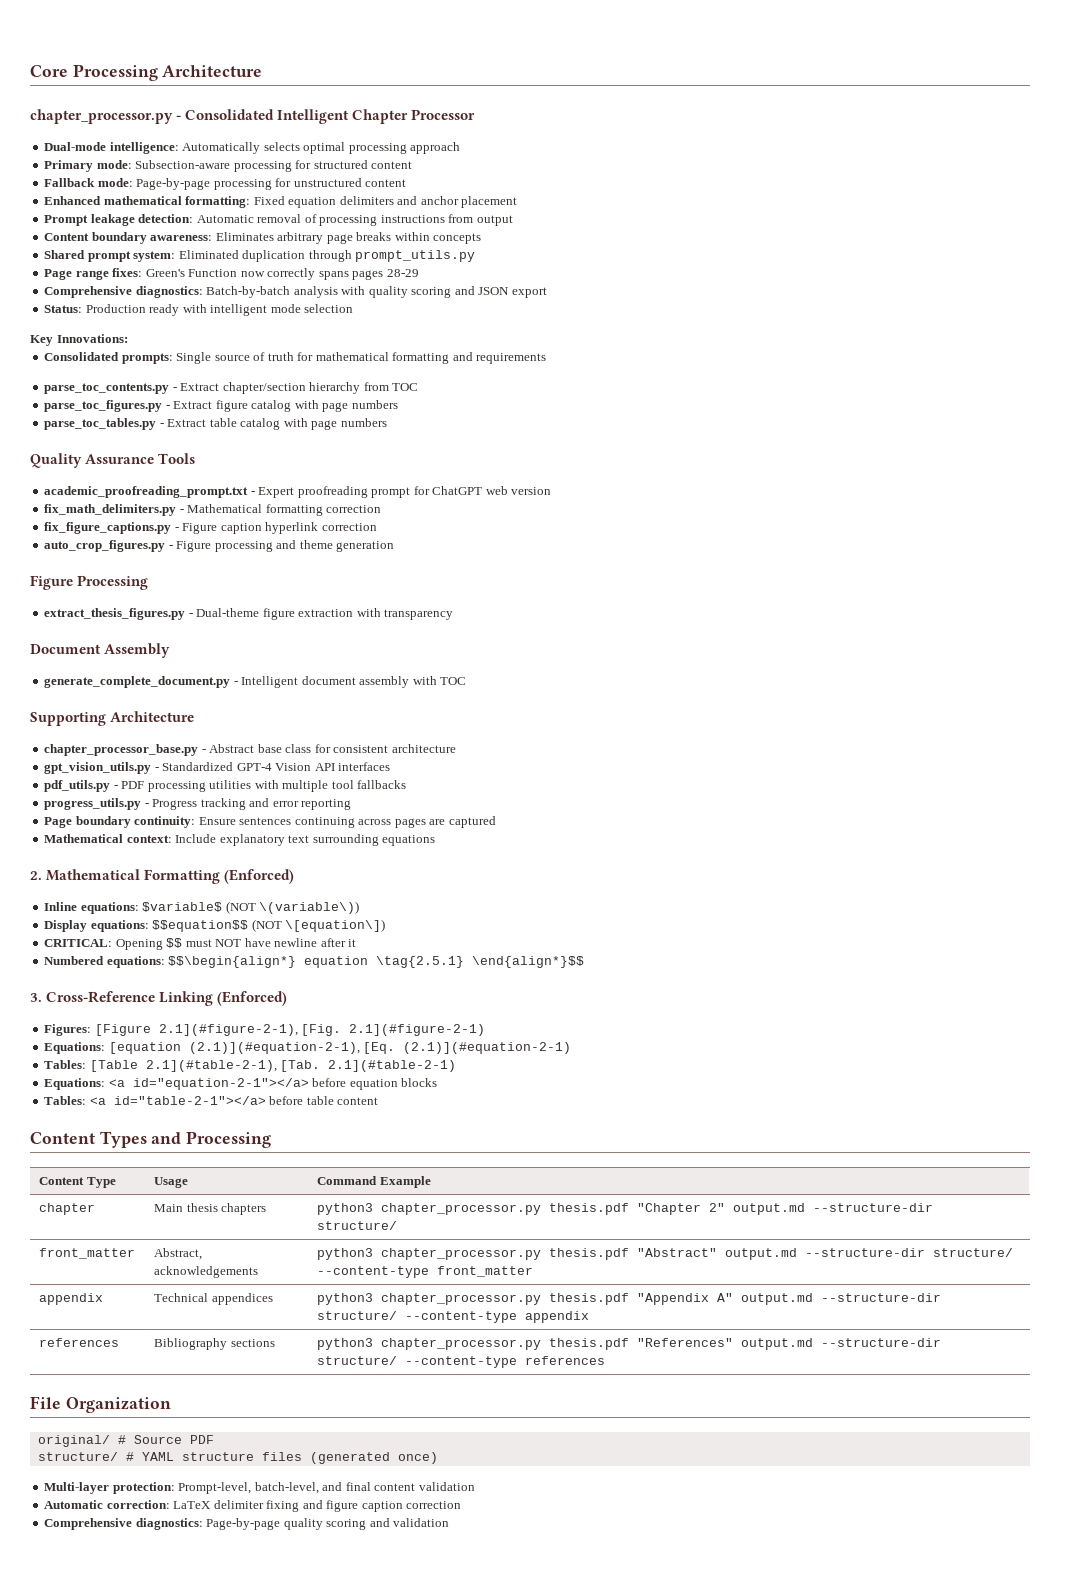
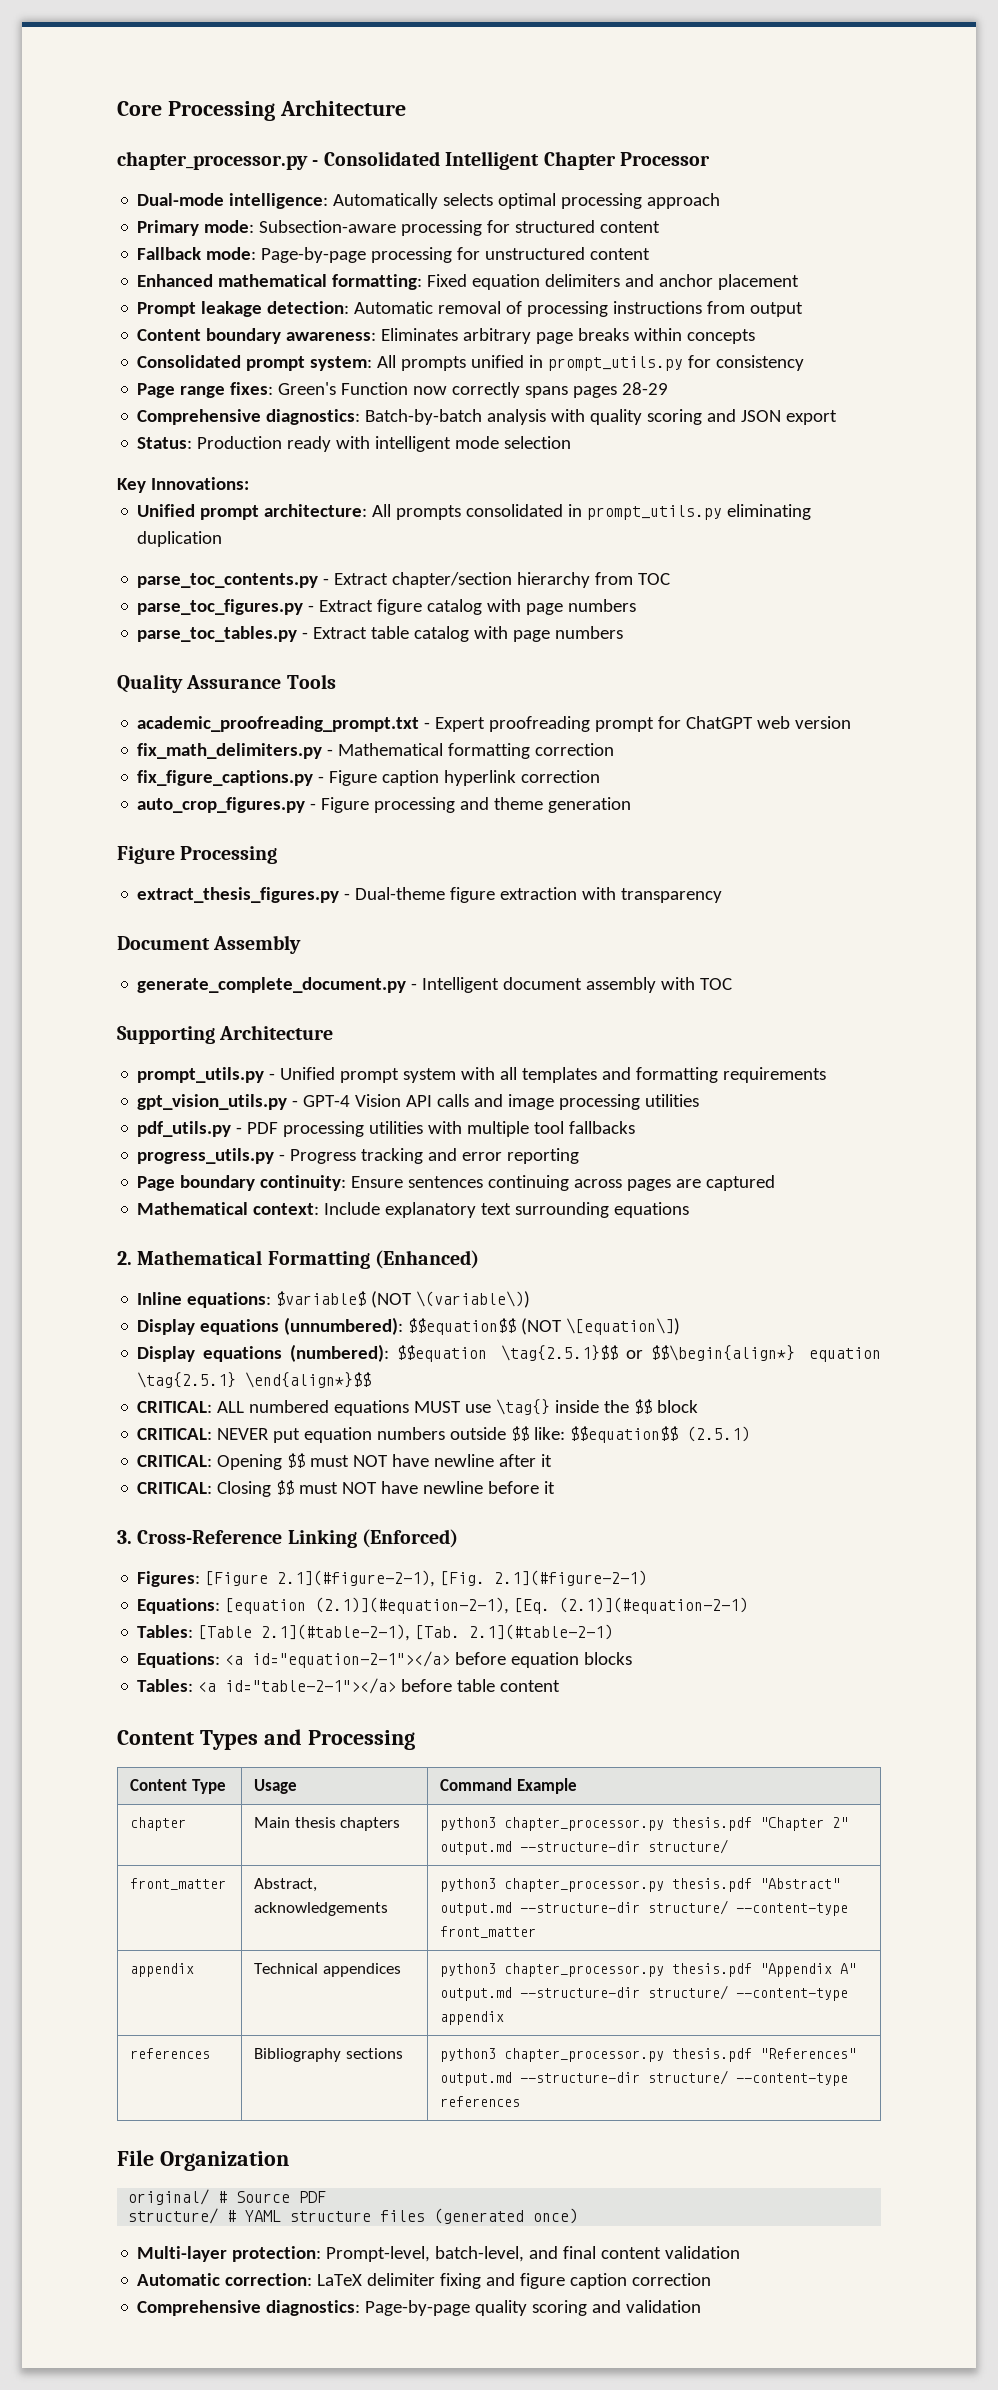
[44,250,86,259] Shared -> [137,355,242,368] Consolidated
[178,250,476,262] Eliminated duplication through prompt_utils.py -> [377,355,805,371] All prompts unified in prompt_utils.py for consistency
[44,352,547,364] Consolidated prompts: Single source of truth for mathematical formatting and requirements -> [137,504,812,520] [137,531,223,547] Unified prompt architecture: All prompts consolidated in prompt_utils.py eliminating duplication
[44,744,456,756] chapter_processor_base.py - Abstract base class for consistent architecture -> [137,1067,827,1083] prompt_utils.py - Unified prompt system with all templates and formatting requirements
[162,762,234,771] Standardized -> (299, 1103) none
[338,762,391,771] interfaces -> [437,1094,700,1110] calls and image processing utilities
[224,869,295,884] (Enforced) -> [375,1250,480,1269] (Enhanced)
[90,920,149,932] equations: -> [200,1317,404,1335] equations (unnumbered):
(386, 925) none -> [137,1344,881,1362] [137,1372,372,1388] [137,1399,699,1416] [137,1426,751,1443] // Display equations (numbered): $$equation \tag{2.5.1}$$ or $$\begin{align*} equation \tag{2.5.1} \end{align*}$$ // CRITICAL: ALL numbered equations MUST use \tag{} inside the $$ block // CRITICAL: NEVER put equation numbers outside $$ like: $$equation$$ (2.5.1)
[44,956,585,968] Numbered equations: $$\begin{align*} equation \tag{2.5.1} \end{align*}$$ -> [137,1480,556,1497] CRITICAL: Closing $$ must NOT have newline before it

